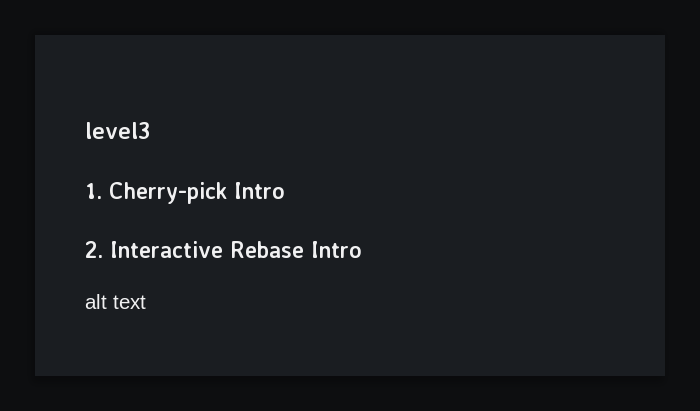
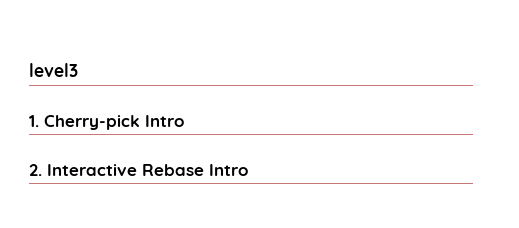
[85,294,146,309] // alt text -> (248, 170) none

